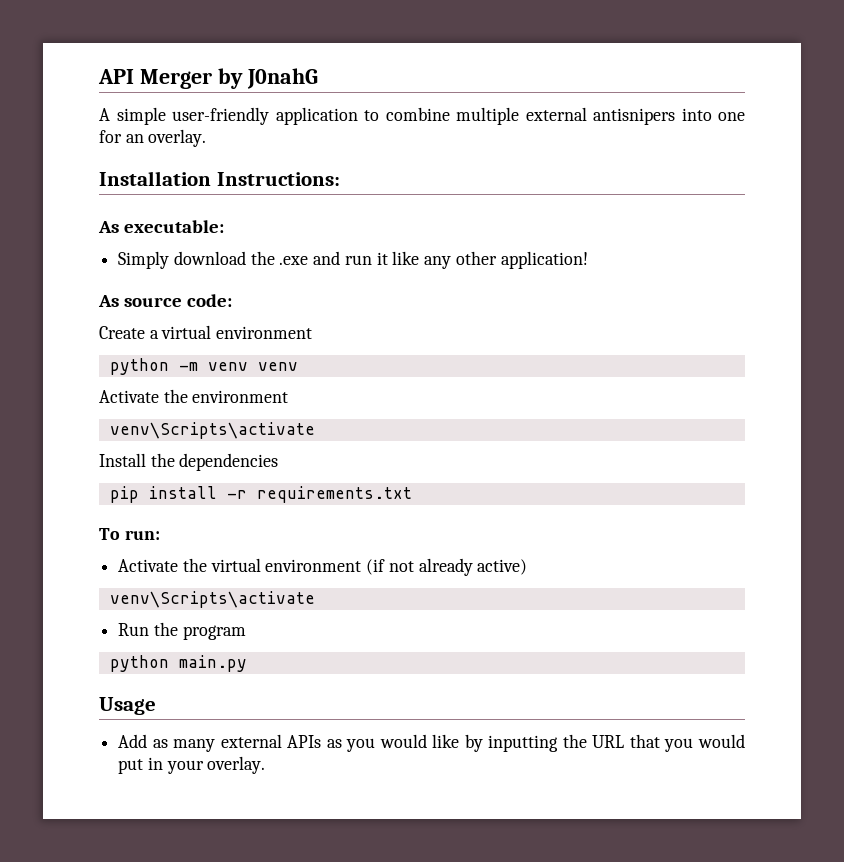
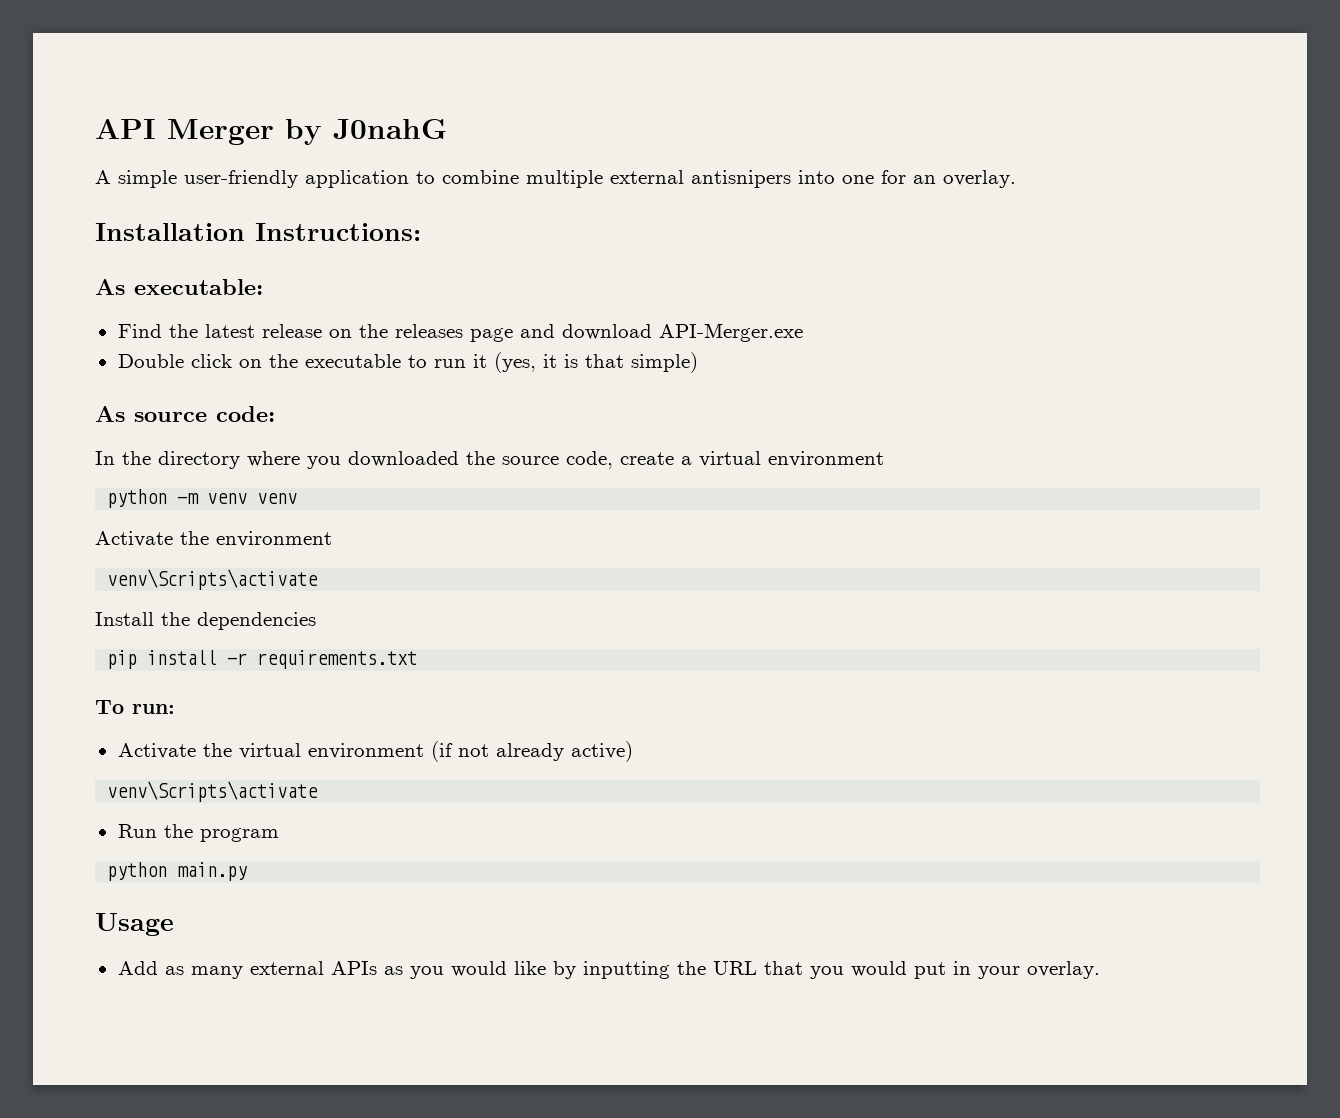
[118,251,588,269] [98,294,233,307] [99,326,145,339] Simply download the .exe and run it like any other application! // As source code: // Create -> [117,323,803,342] [117,352,698,373] [95,406,275,422] [95,451,674,469] Find the latest release on the releases page and download API-Merger.exe // Double click on the executable to run it (yes, it is that simple) // As source code: // In the directory where you downloaded the source code, create

